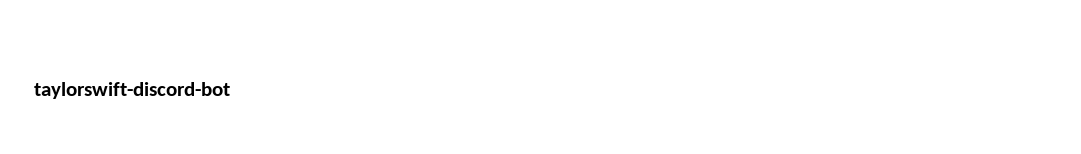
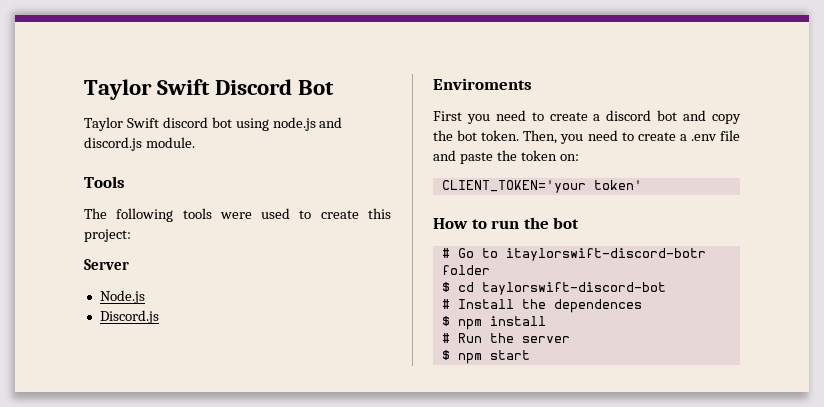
[34,82,230,99] taylorswift-discord-bot -> [84,79,335,100] [84,117,343,131] [84,137,195,151] [84,176,125,188] [84,208,391,222] [84,229,131,242] [84,259,129,270] [99,290,145,304] [99,310,159,324] [433,78,532,90] [433,110,741,124] [433,130,740,144] [433,150,579,164] [441,180,642,193] [433,217,580,229] [441,248,706,261] [441,265,490,275] [441,282,666,295] [441,299,642,313] [441,316,546,330] [441,333,570,343] [441,350,530,364] Taylor Swift Discord Bot // Taylor Swift discord bot using node.js and discord.js module. // Tools // The following tools were used to create this project: // Server // Node.js // Discord.js // Enviroments // First you need to create a discord bot and copy the bot token. Then, you need to create a .env file and paste the token on: // CLIENT_TOKEN='your token' // How to run the bot // # Go to itaylorswift-discord-botr folder // $ cd taylorswift-discord-bot // # Install the dependences // $ npm install // # Run the server // $ npm start

